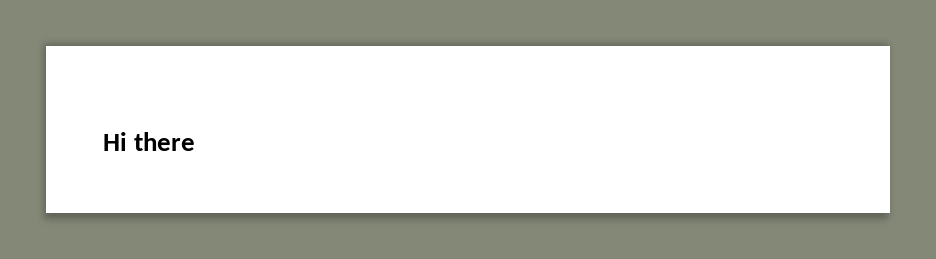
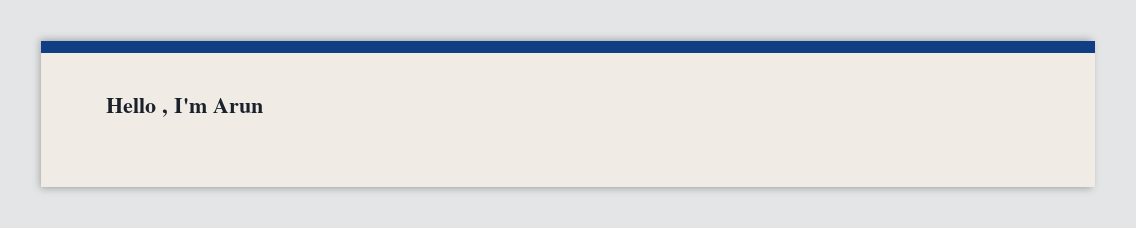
[103,132,196,151] Hi there -> [106,98,263,117] Hello , I'm Arun

